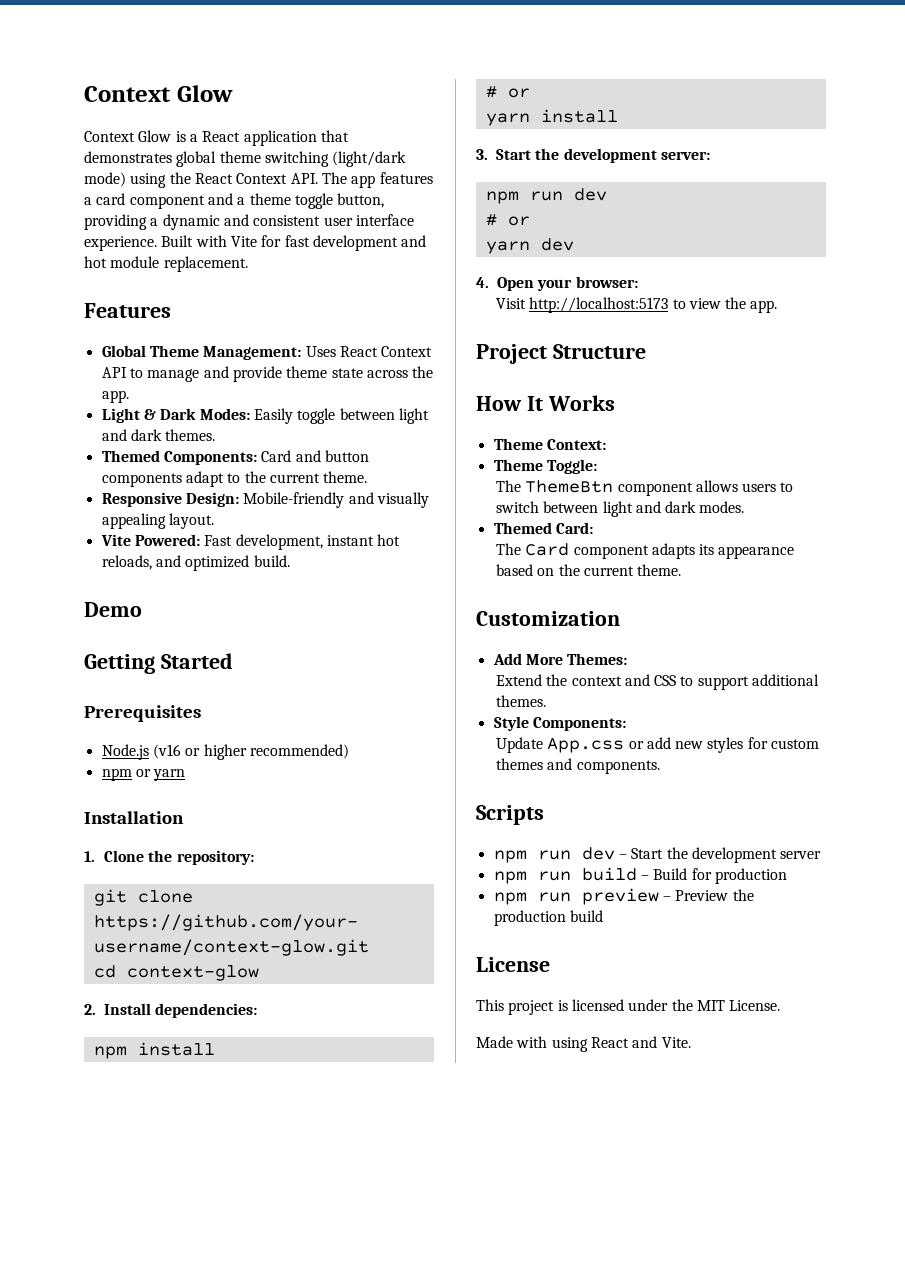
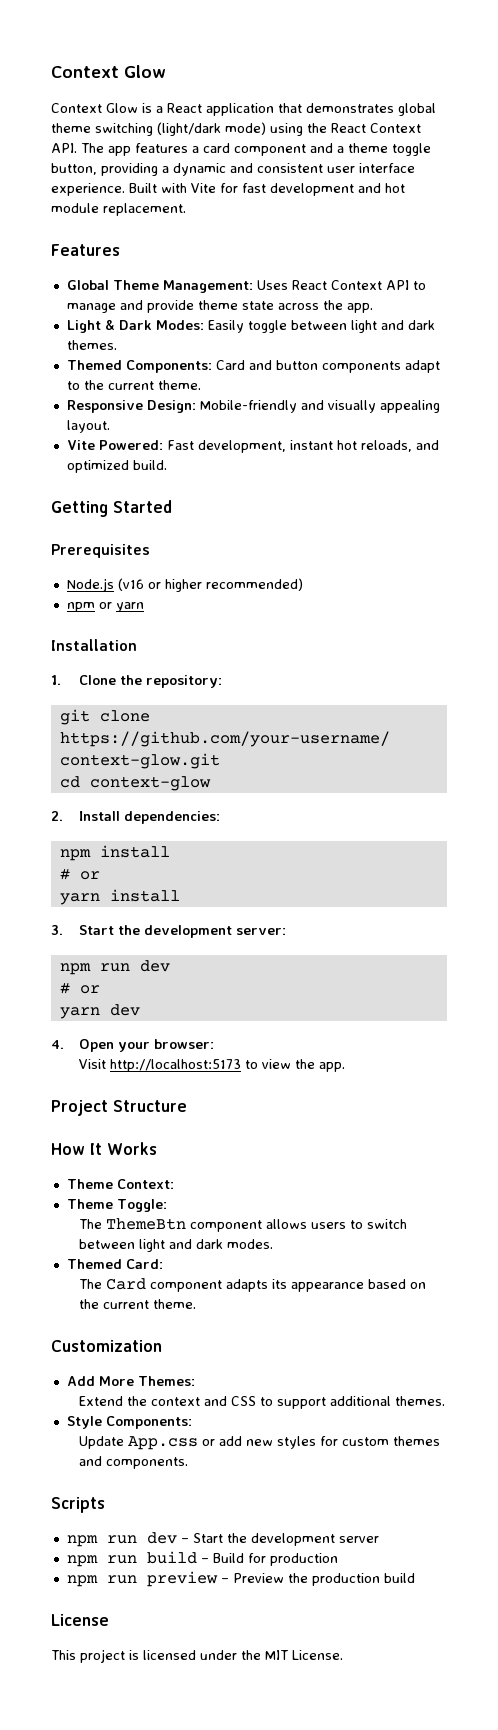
[84,602,142,617] // Demo -> (167, 465) none
[476,1036,691,1052] // Made with using React and Vite. -> (343, 1655) none

